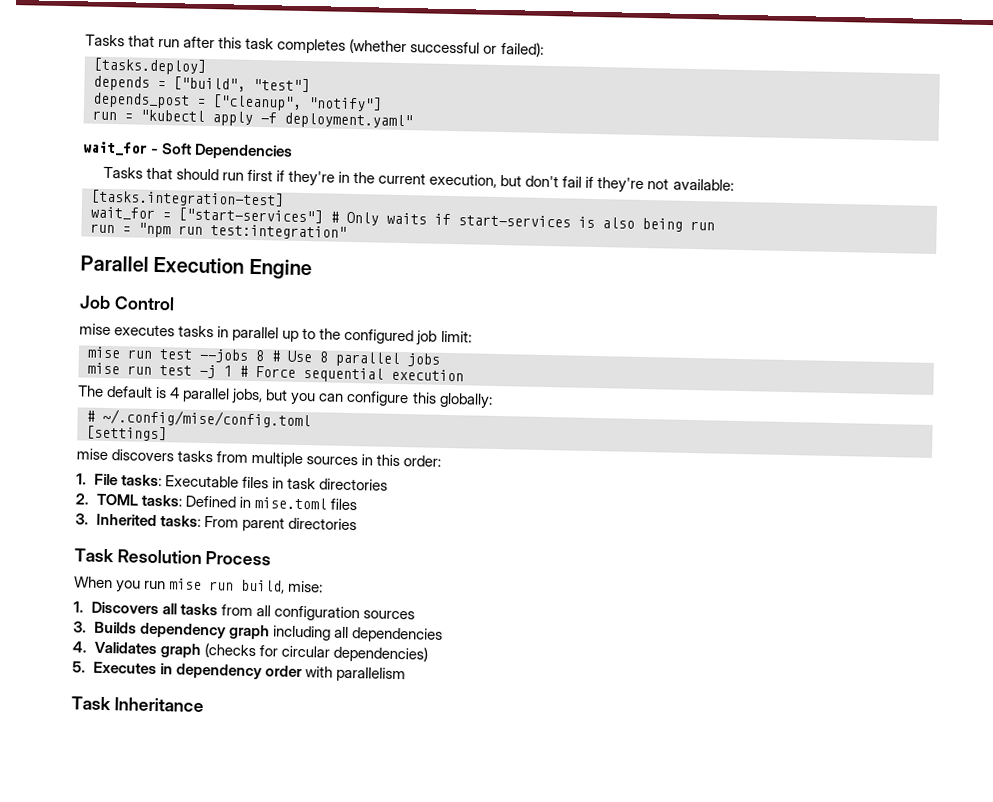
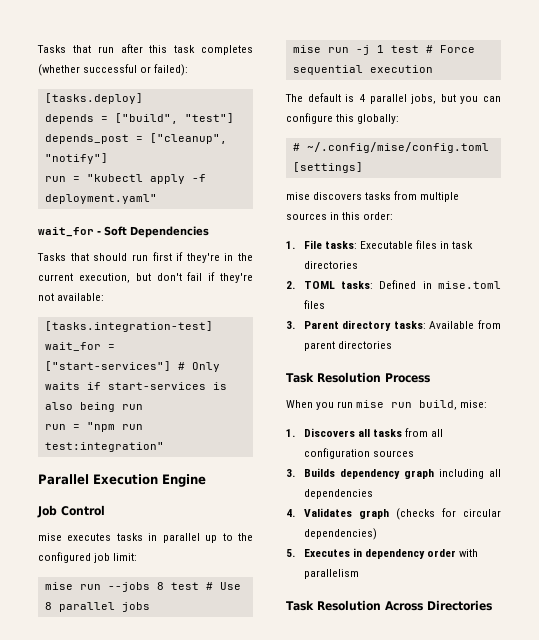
[159,349,192,360] test -> (101, 587) none
(264, 356) none -> [170,582,199,590] test
[159,365,192,376] test -> (349, 50) none
(232, 371) none -> [390,45,419,53] test
[95,513,239,528] Inherited tasks: From -> [303,320,501,331] Parent directory tasks: Available from
[113,697,204,713] Inheritance -> [316,600,492,611] Resolution Across Directories

